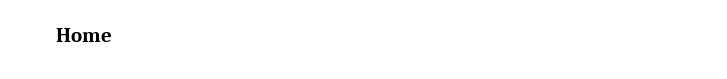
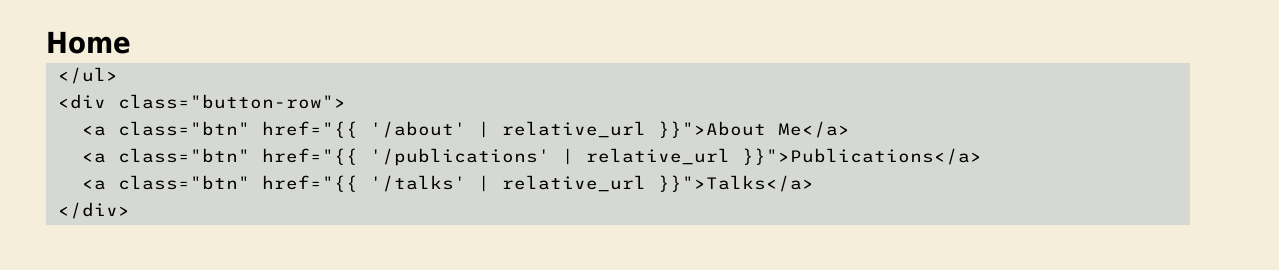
(112, 35) none -> [58,67,118,84] [58,94,346,109] [82,121,850,138] [82,148,982,166] [82,175,814,192] [58,202,130,219] // </ul> // <div class="button-row"> // <a class="btn" href="{{ '/about' | relative_url }}">About Me</a> // <a class="btn" href="{{ '/publications' | relative_url }}">Publications</a> // <a class="btn" href="{{ '/talks' | relative_url }}">Talks</a> // </div>

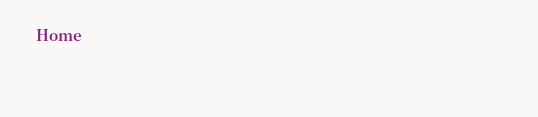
[58,67,118,84] [58,94,346,109] [82,121,850,138] [82,148,982,166] [82,175,814,192] [58,202,130,219] // </ul> // <div class="button-row"> // <a class="btn" href="{{ '/about' | relative_url }}">About Me</a> // <a class="btn" href="{{ '/publications' | relative_url }}">Publications</a> // <a class="btn" href="{{ '/talks' | relative_url }}">Talks</a> // </div> -> (82, 35) none

